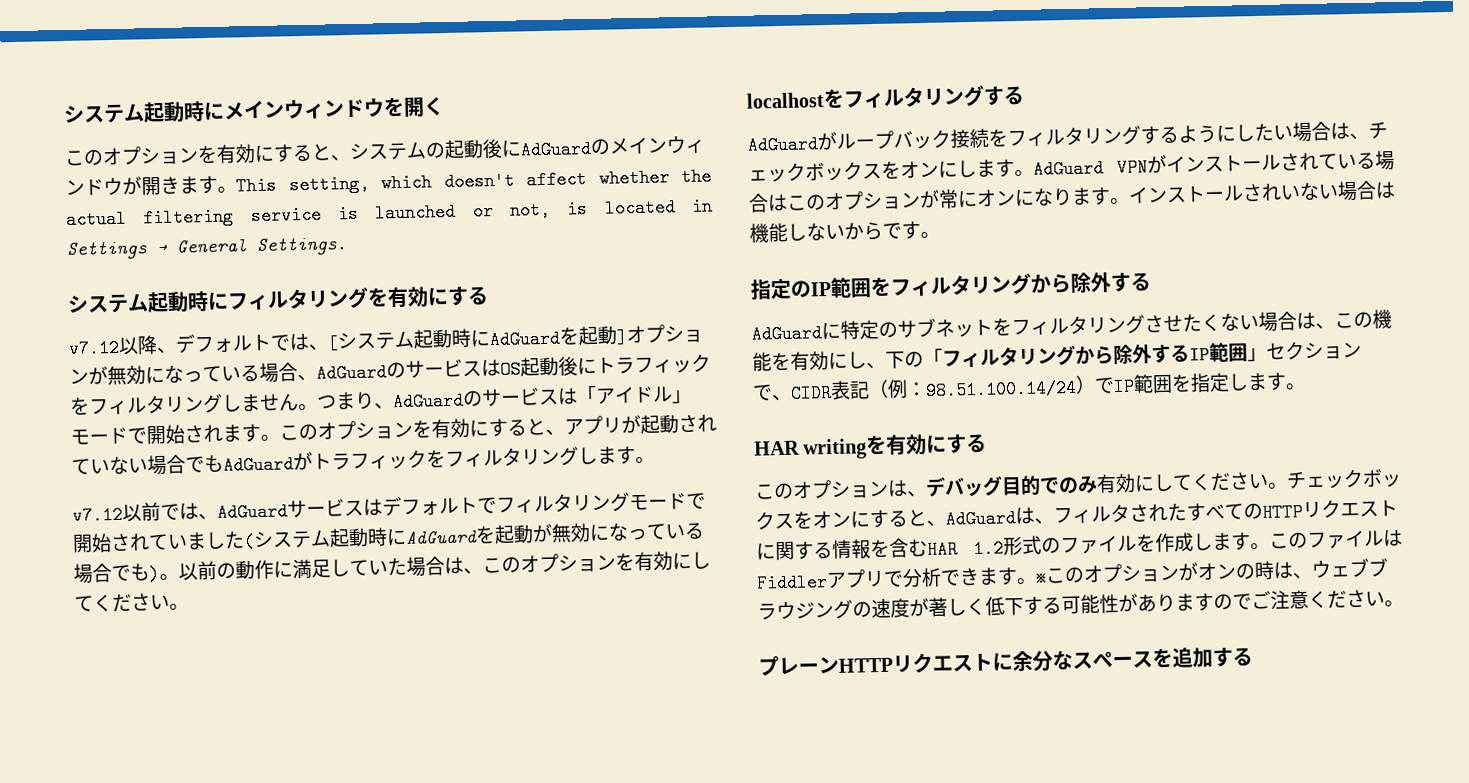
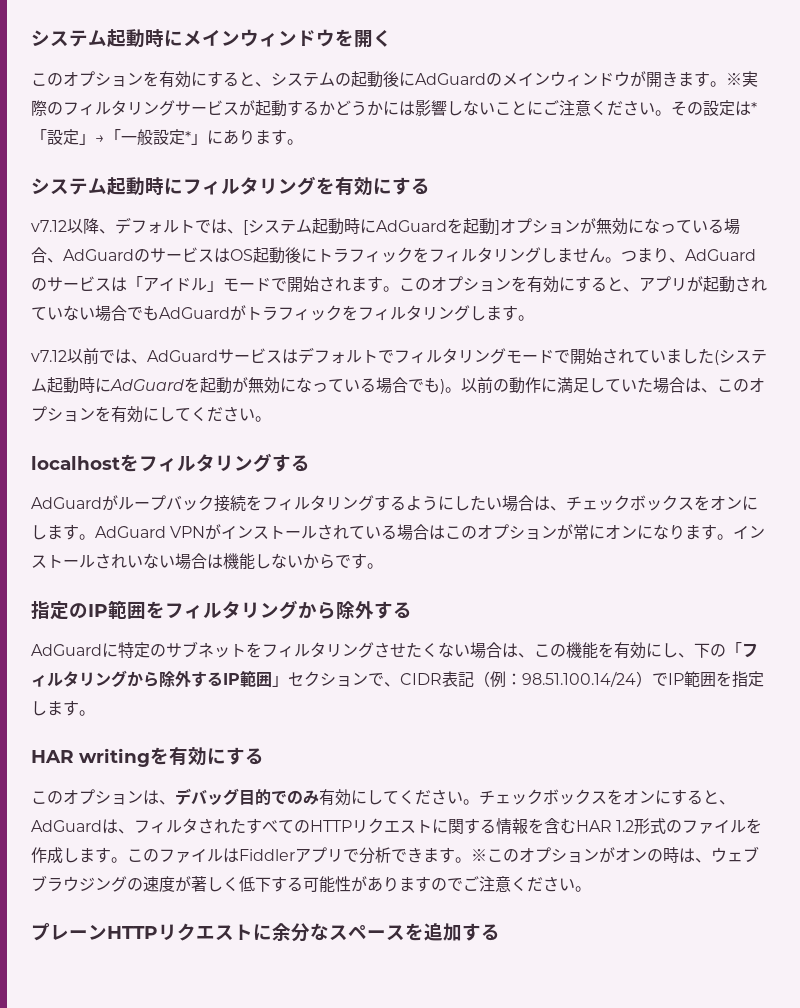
[236,167,712,196] [66,197,713,229] [66,235,348,260] This setting, which doesn't affect whether the actual filtering service is launched or not, is located in Settings → General Settings. -> [726,71,758,87] [31,100,757,117] [31,129,303,145] ※実際のフィルタリングサービスが起動するかどうかには影響しないことにご注意ください。その設定は*「設定」→「一般設定*」にあります。

